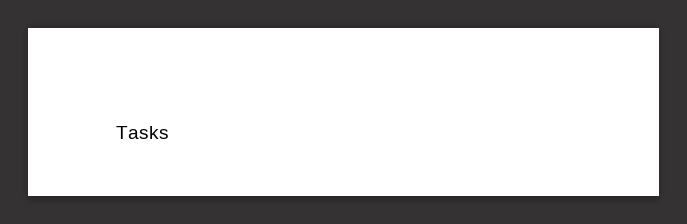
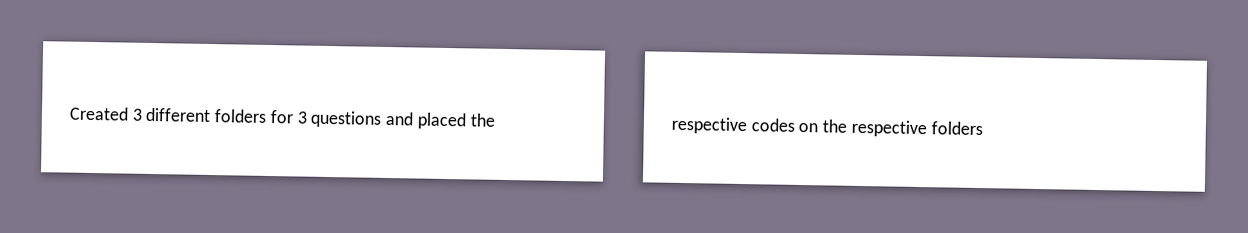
[116,126,169,139] Tasks -> [69,106,983,138] Created 3 different folders for 3 questions and placed the respective codes on the respective folders

